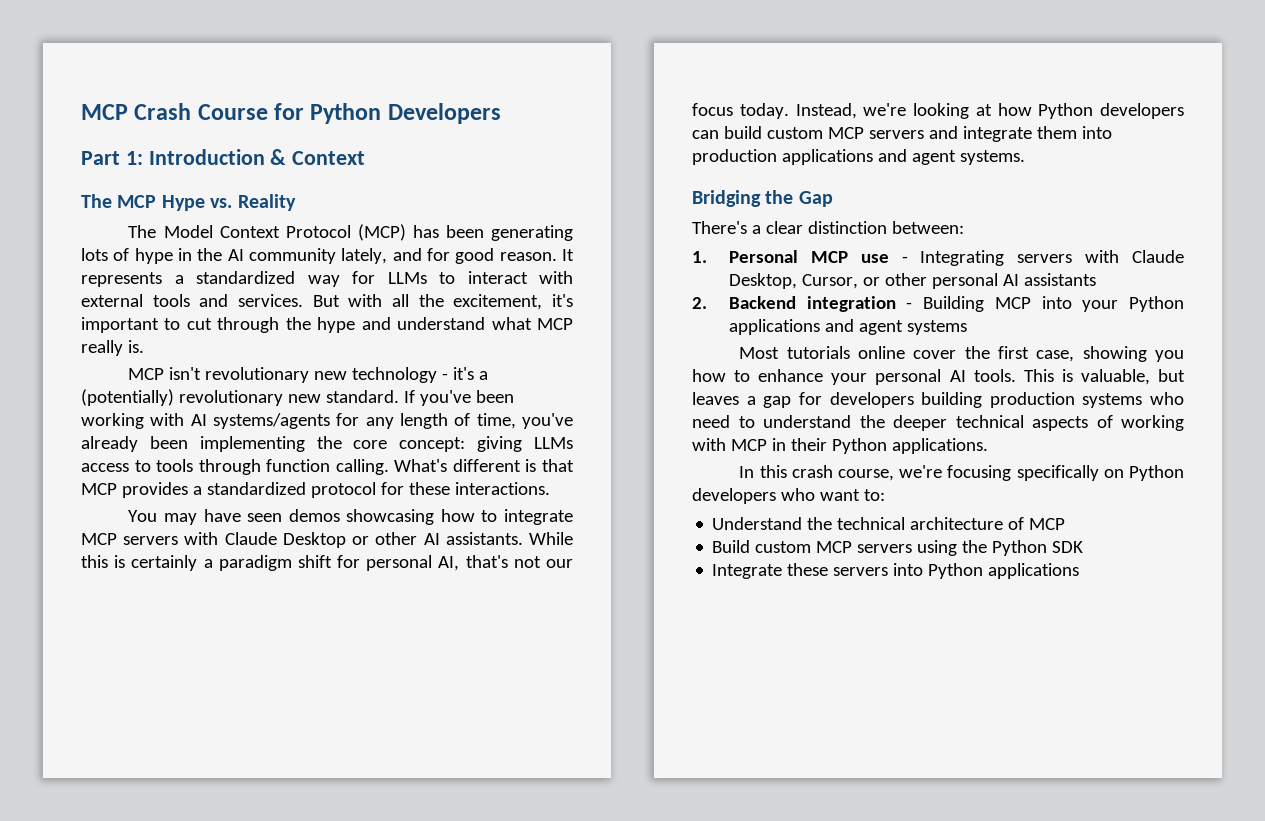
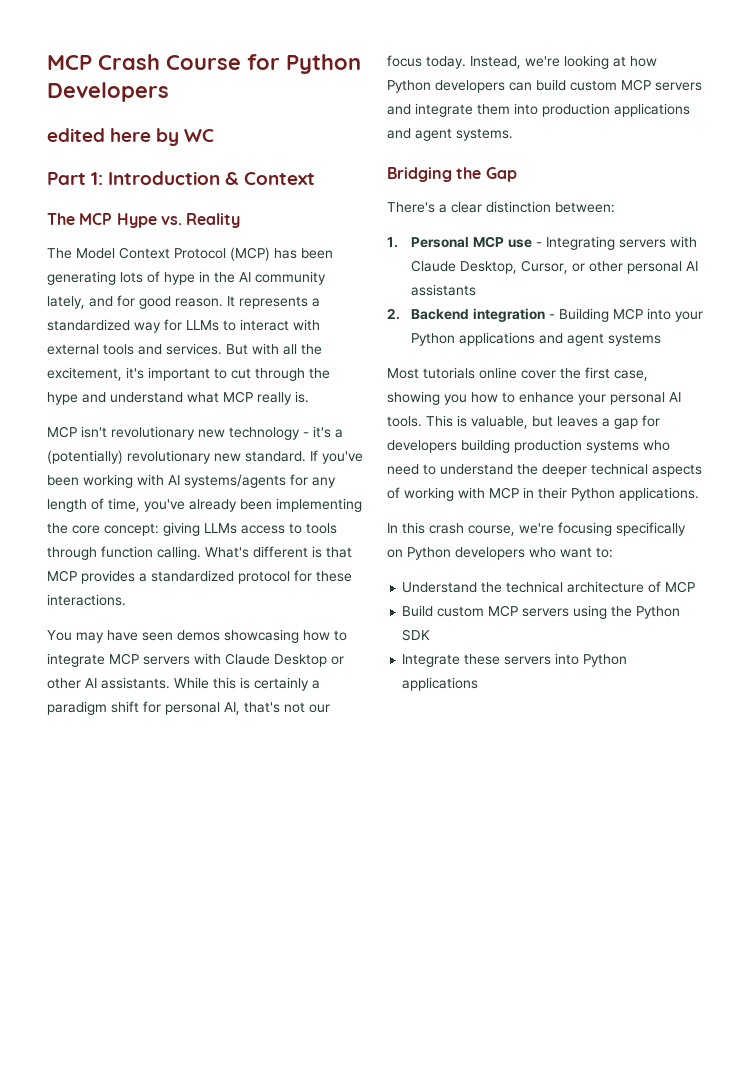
(501, 113) none -> [47,128,215,146] // edited here by WC

